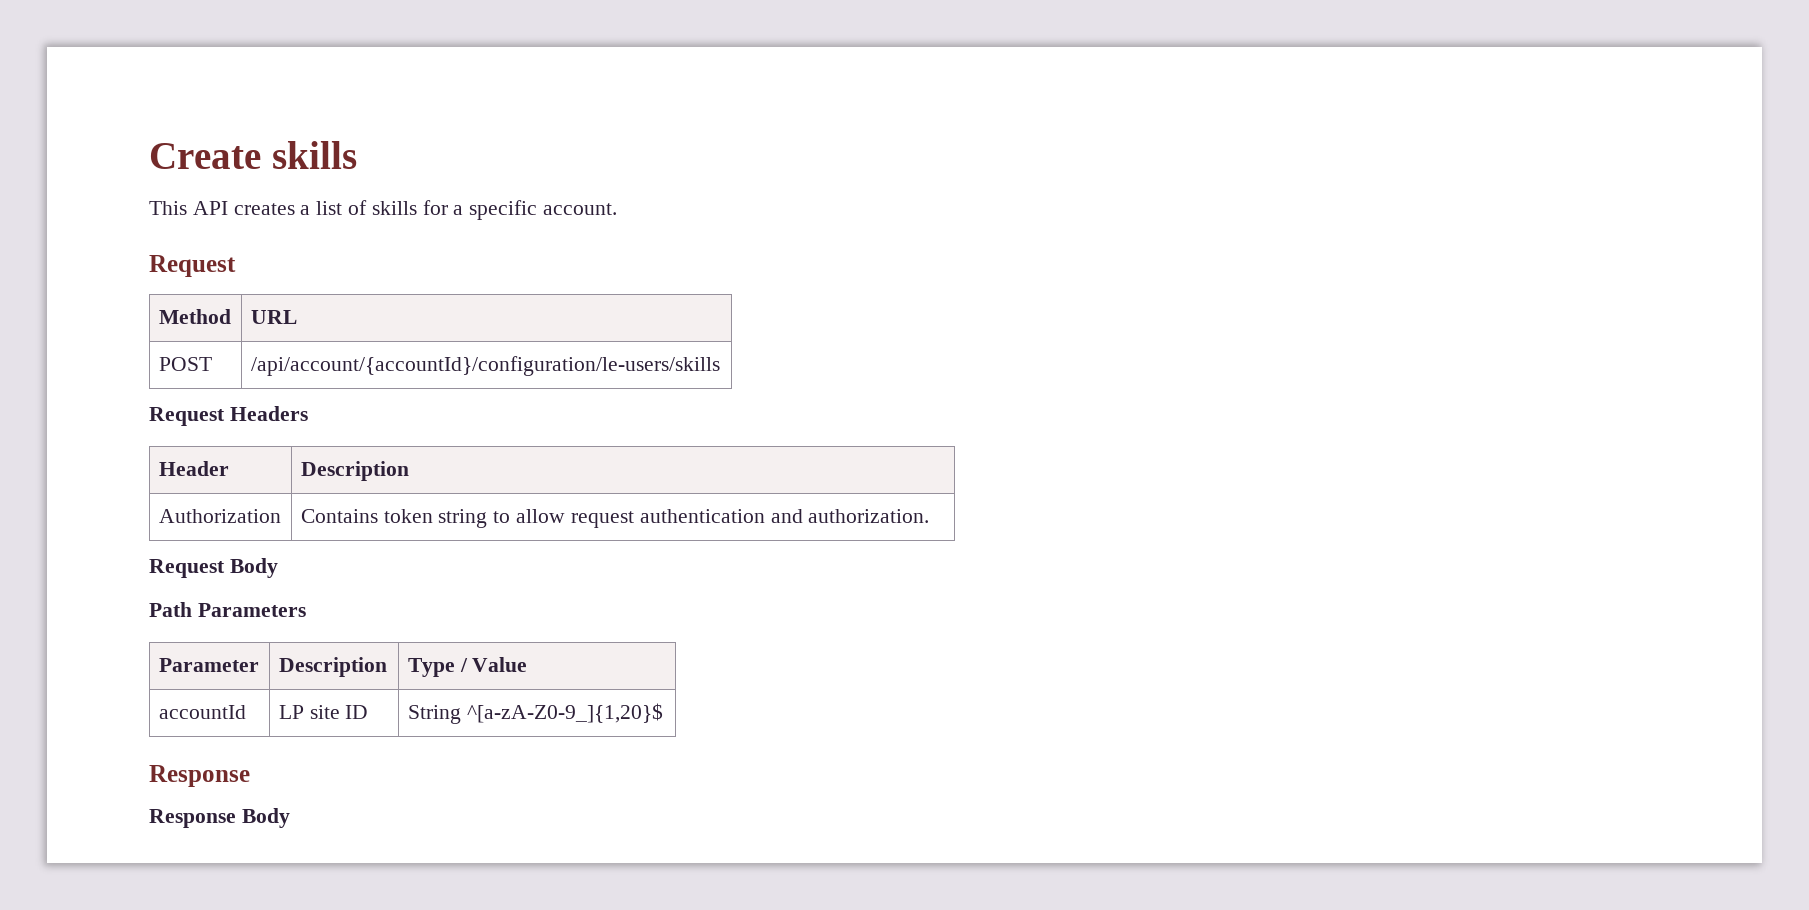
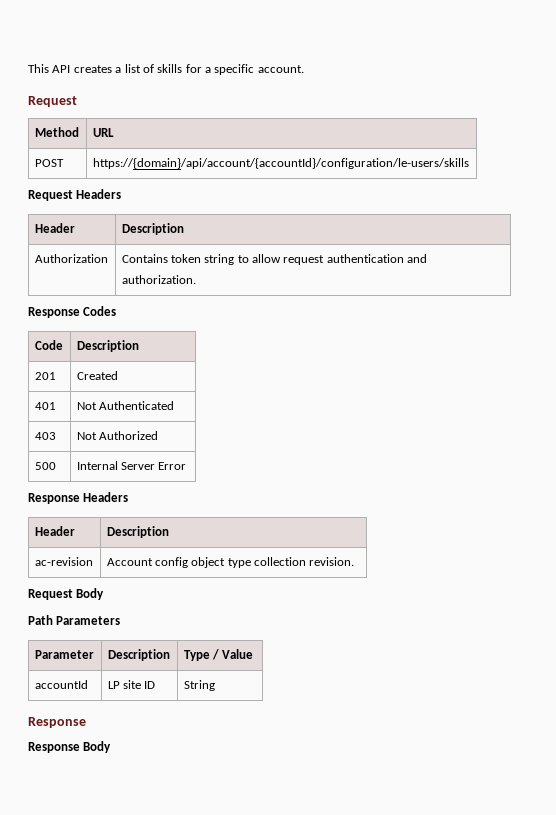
[149,141,357,169] Create skills // -> (28, 68) none
[250,356,720,376] /api/account/{accountId}/configuration/le-users/skills -> [92,158,469,169] https://{domain}/api/account/{accountId}/configuration/le-users/skills
(930, 516) none -> [28,306,117,318] [34,340,63,350] [76,340,139,352] [34,372,56,380] [76,371,118,380] [34,402,56,410] [76,401,174,410] [34,432,56,440] [76,431,158,440] [34,462,56,470] [76,461,187,470] [28,492,129,504] [34,526,75,536] [106,526,169,538] [34,557,93,566] [106,557,355,568] // Response Codes // Code | Description // 201 | Created // 401 | Not Authenticated // 403 | Not Authorized // 500 | Internal Server Error // Response Headers // Header | Description // ac-revision | Account config object type collection revision.
[466,703,663,723] ^[a-zA-Z0-9_]{1,20}$ -> (215, 685) none

